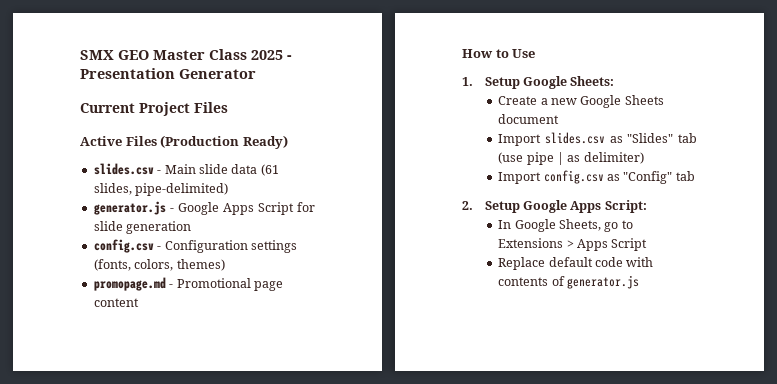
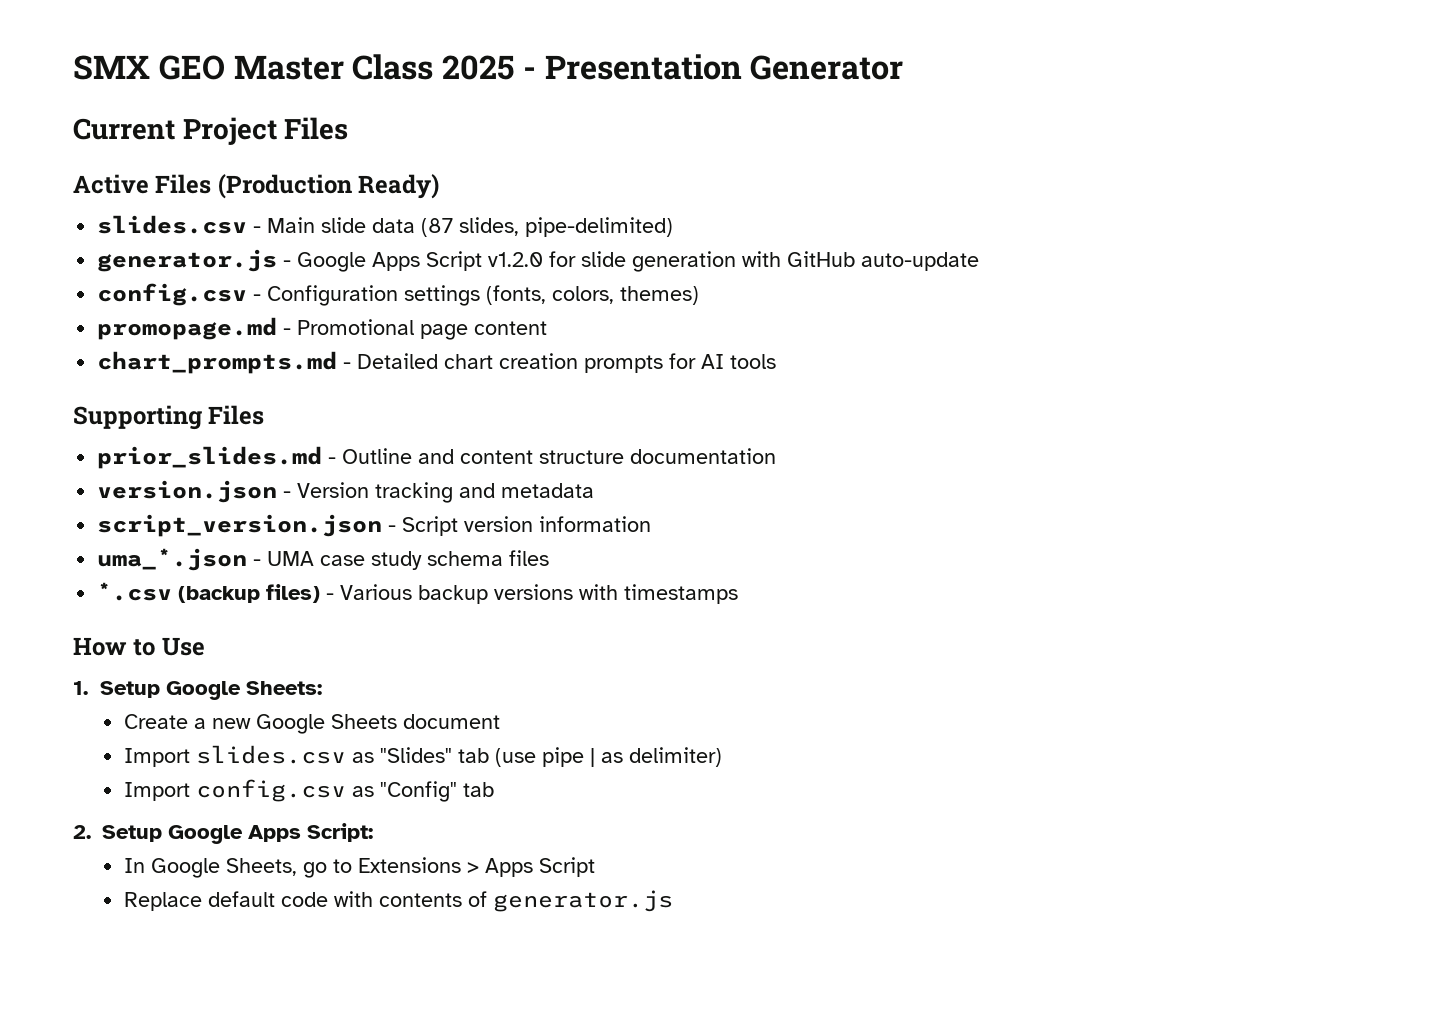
[260,164,279,176] (61 -> [421,218,454,237] (87
(294, 208) none -> [488,252,544,267] v1.2.0
(192, 227) none -> [742,251,980,271] with GitHub auto-update
(139, 302) none -> [97,351,777,374] [73,405,265,430] [97,446,777,469] [97,480,595,503] [97,514,652,537] [97,548,550,571] [97,582,739,604] // chart_prompts.md - Detailed chart creation prompts for AI tools // Supporting Files // prior_slides.md - Outline and content structure documentation // version.json - Version tracking and metadata // script_version.json - Script version information // uma_*.json - UMA case study schema files // *.csv (backup files) - Various backup versions with timestamps

